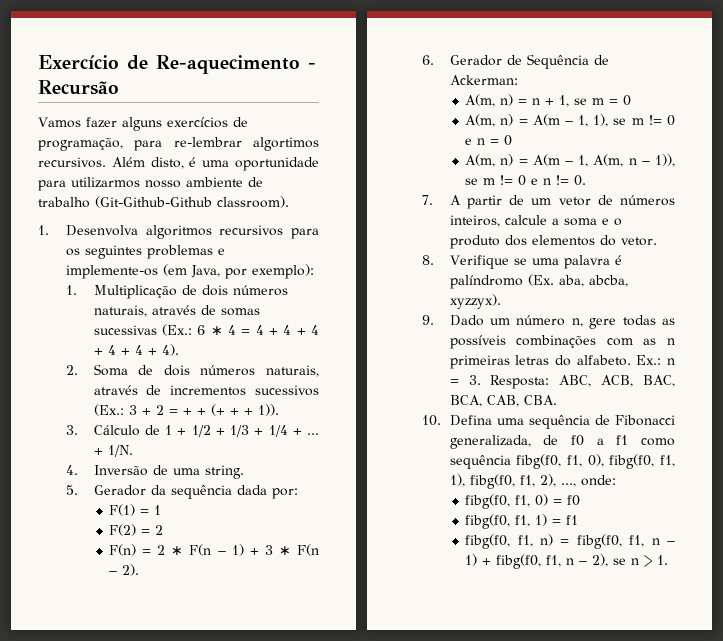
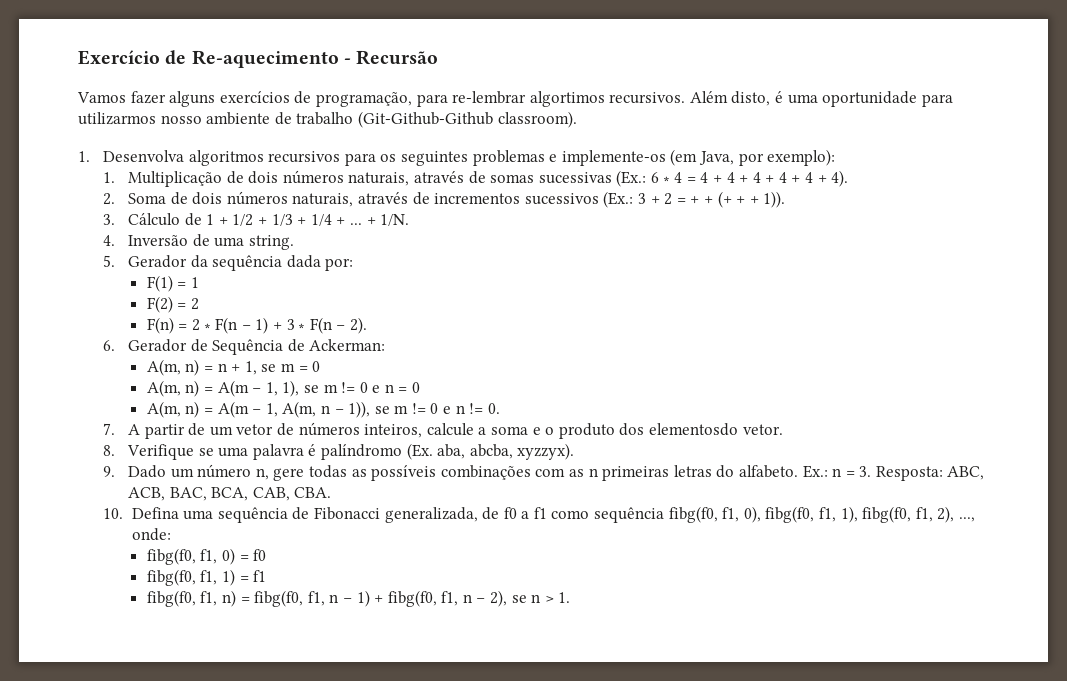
[531,235,616,246] elementos do -> [648,423,738,436] elementosdo

